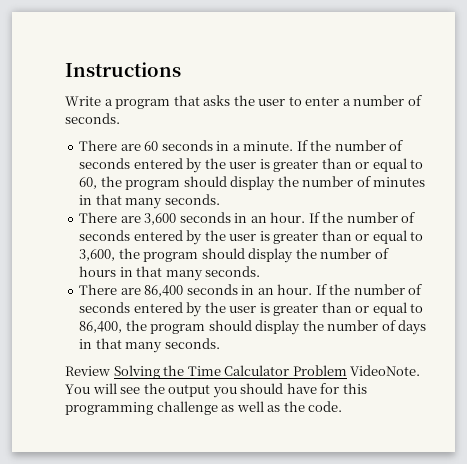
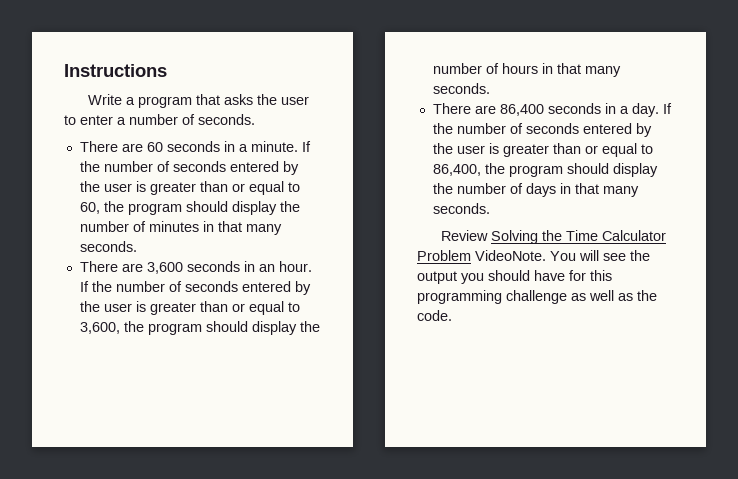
[257,284,313,295] an hour. -> [619,103,659,117] a day.

